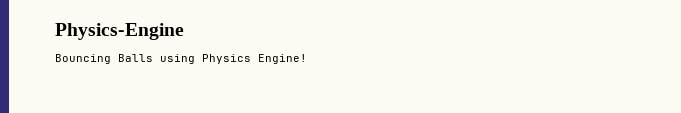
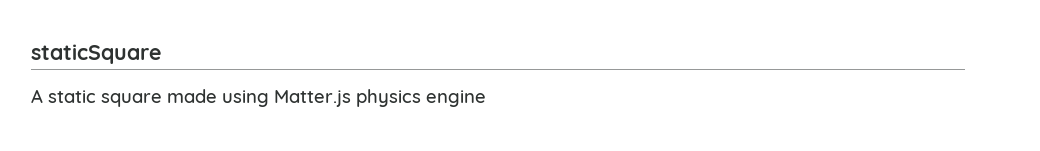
[55,23,184,40] [55,54,307,64] Physics-Engine // Bouncing Balls using Physics Engine! -> [31,44,161,64] [31,89,486,107] staticSquare // A static square made using Matter.js physics engine

